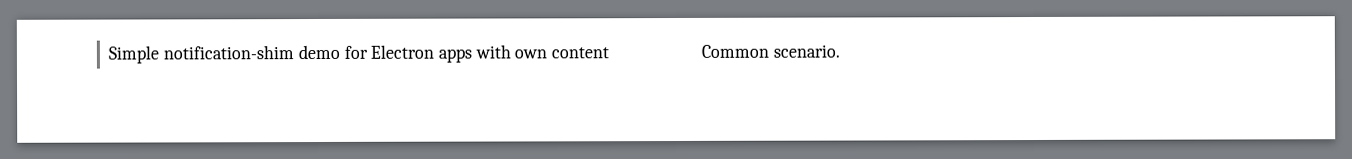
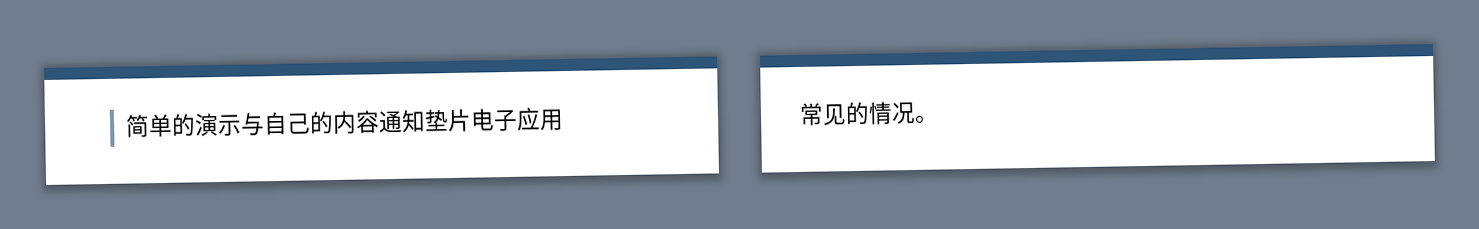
[108,44,610,64] [701,44,840,58] Simple notification-shim demo for Electron apps with own content // Common scenario. -> [125,107,565,138] [799,101,939,126] 简单的演示与自己的内容通知垫片电子应用 // 常见的情况。

